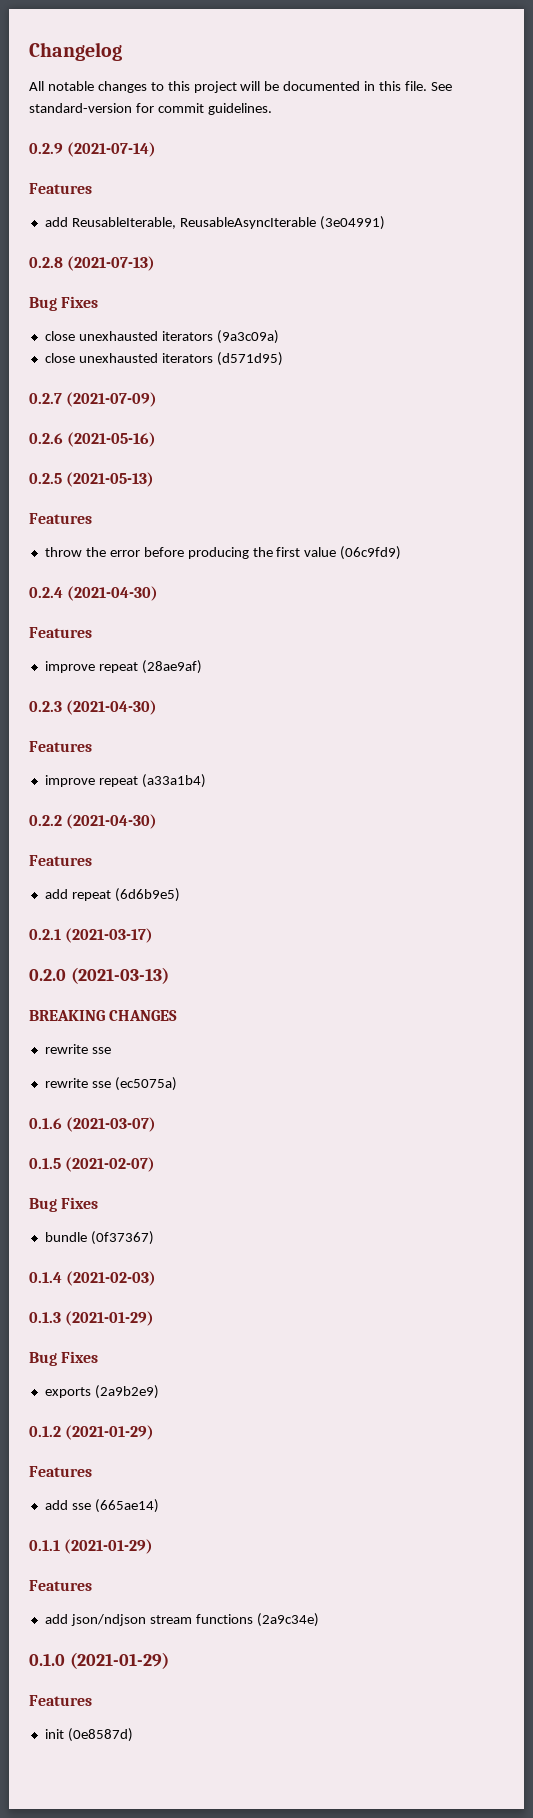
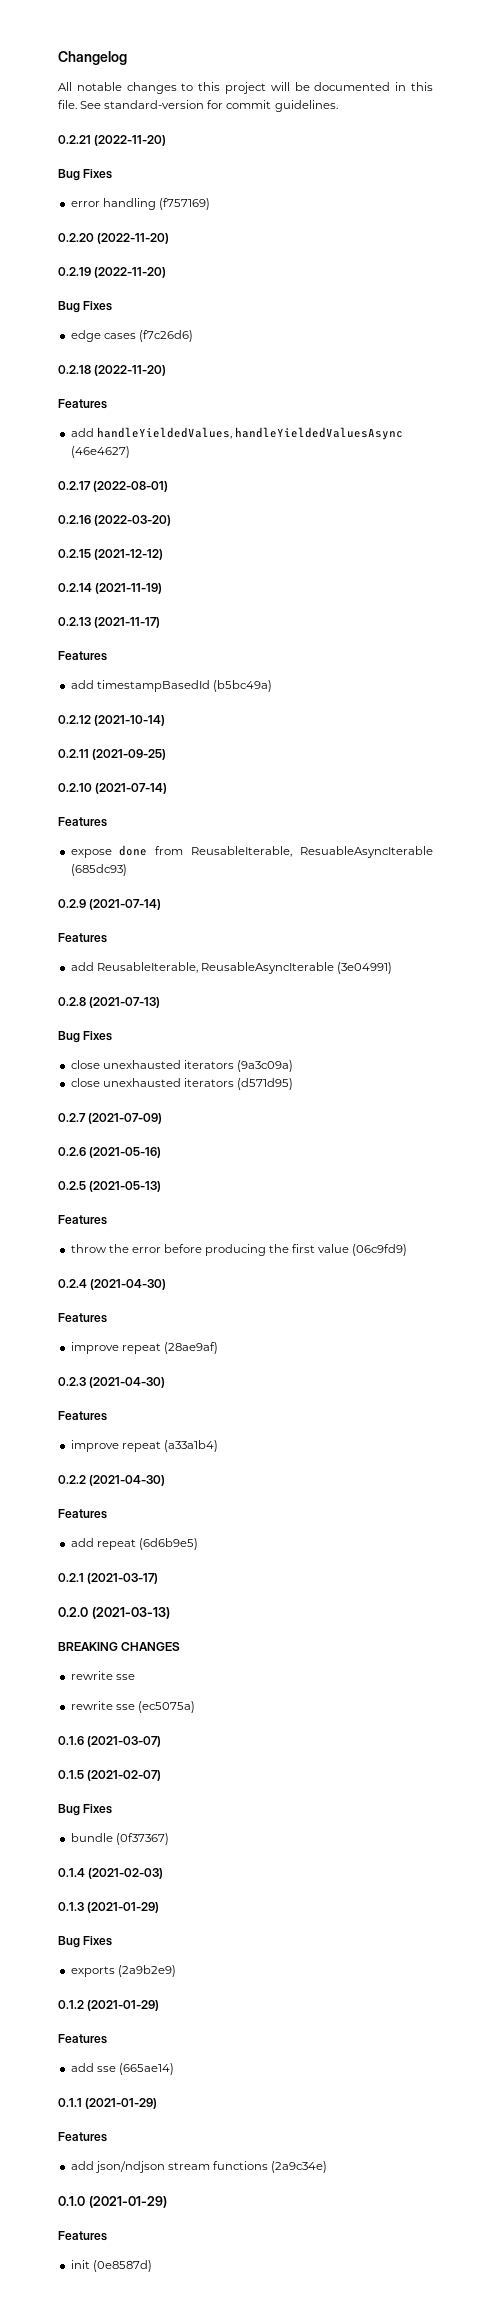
(272, 109) none -> [58,135,167,146] [58,169,113,181] [70,198,210,210] [58,233,170,244] [58,267,167,278] [58,301,113,313] [70,330,193,342] [58,365,167,376] [58,399,107,409] [70,427,403,440] [70,446,130,458] [58,481,169,492] [58,515,172,526] [58,549,164,560] [58,583,163,594] [58,617,161,628] [58,651,107,661] [70,680,272,692] [58,715,166,726] [58,749,167,760] [58,783,168,794] [58,817,107,827] [70,845,433,858] [70,864,127,876] // 0.2.21 (2022-11-20) // Bug Fixes // error handling (f757169) // 0.2.20 (2022-11-20) // 0.2.19 (2022-11-20) // Bug Fixes // edge cases (f7c26d6) // 0.2.18 (2022-11-20) // Features // add handleYieldedValues, handleYieldedValuesAsync (46e4627) // 0.2.17 (2022-08-01) // 0.2.16 (2022-03-20) // 0.2.15 (2021-12-12) // 0.2.14 (2021-11-19) // 0.2.13 (2021-11-17) // Features // add timestampBasedId (b5bc49a) // 0.2.12 (2021-10-14) // 0.2.11 (2021-09-25) // 0.2.10 (2021-07-14) // Features // expose done from ReusableIterable, ResuableAsyncIterable (685dc93)

